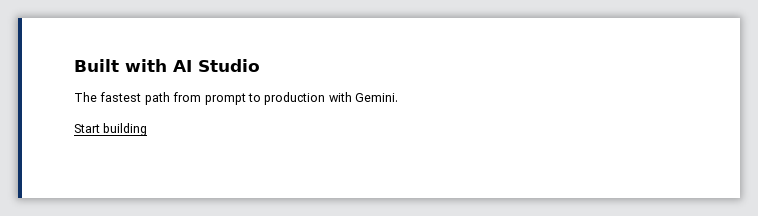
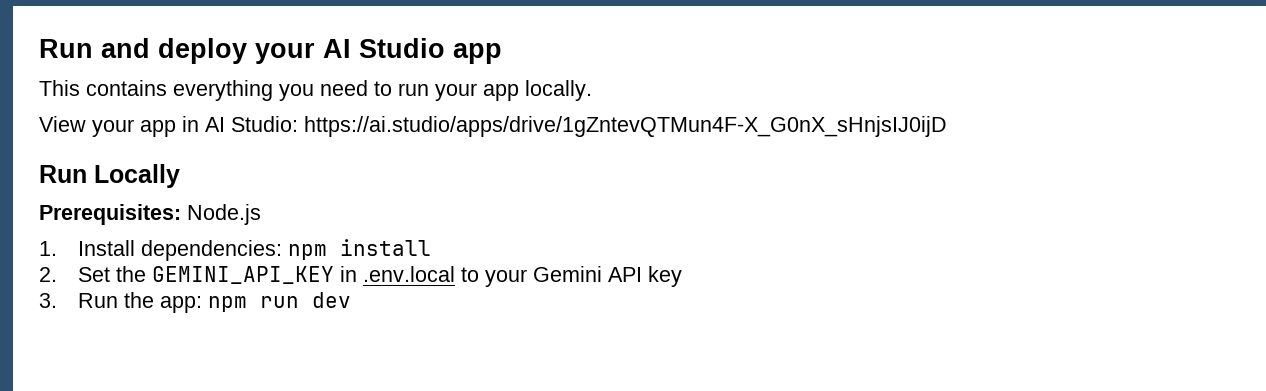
[74,59,260,72] [74,92,398,105] [74,123,148,136] Built with AI Studio // The fastest path from prompt to production with Gemini. // Start building -> [39,38,502,64] [39,80,592,101] [39,116,947,137] [39,164,180,188] [39,204,261,225] [39,239,431,261] [39,266,682,287] [39,292,351,313] Run and deploy your AI Studio app // This contains everything you need to run your app locally. // View your app in AI Studio: https://ai.studio/apps/drive/1gZntevQTMun4F-X_G0nX_sHnjsIJ0ijD // Run Locally // Prerequisites: Node.js // 1. Install dependencies: npm install // 2. Set the GEMINI_API_KEY in .env.local to your Gemini API key // 3. Run the app: npm run dev

